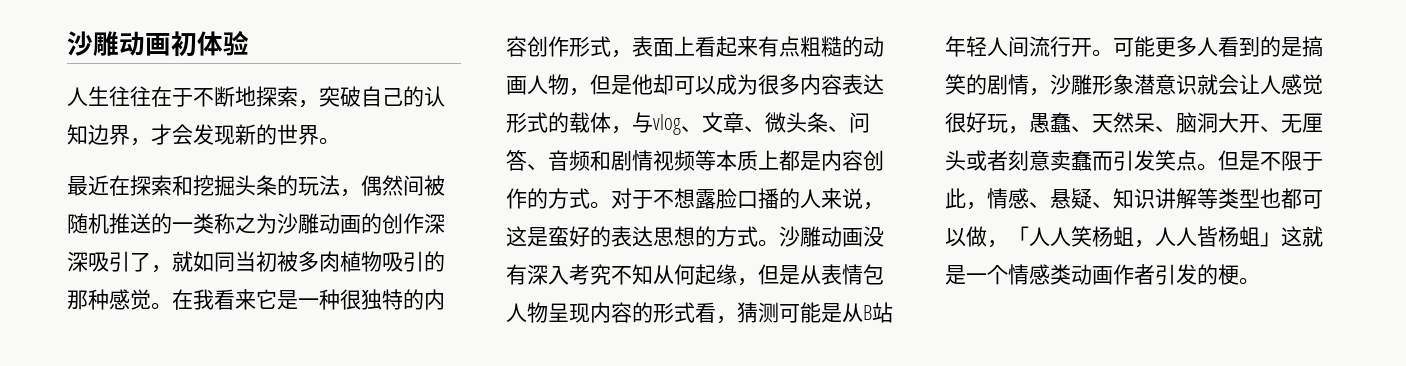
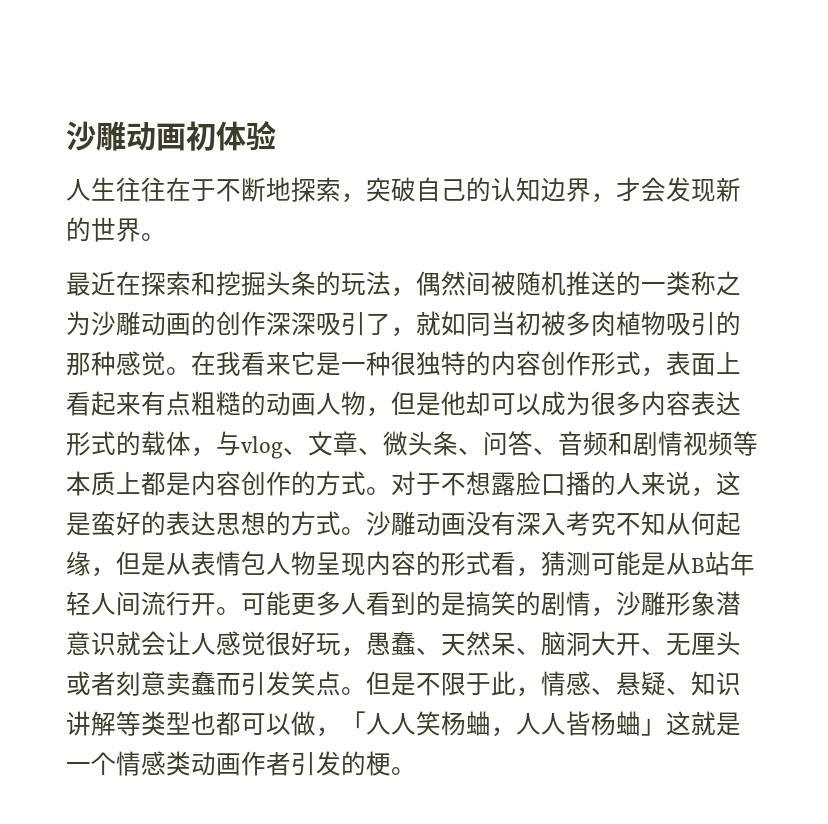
[1113,226,1134,246] 蛆 -> [466,711,491,736] 蛐
[1239,226,1260,246] 蛆 -> [616,711,641,736] 蛐

